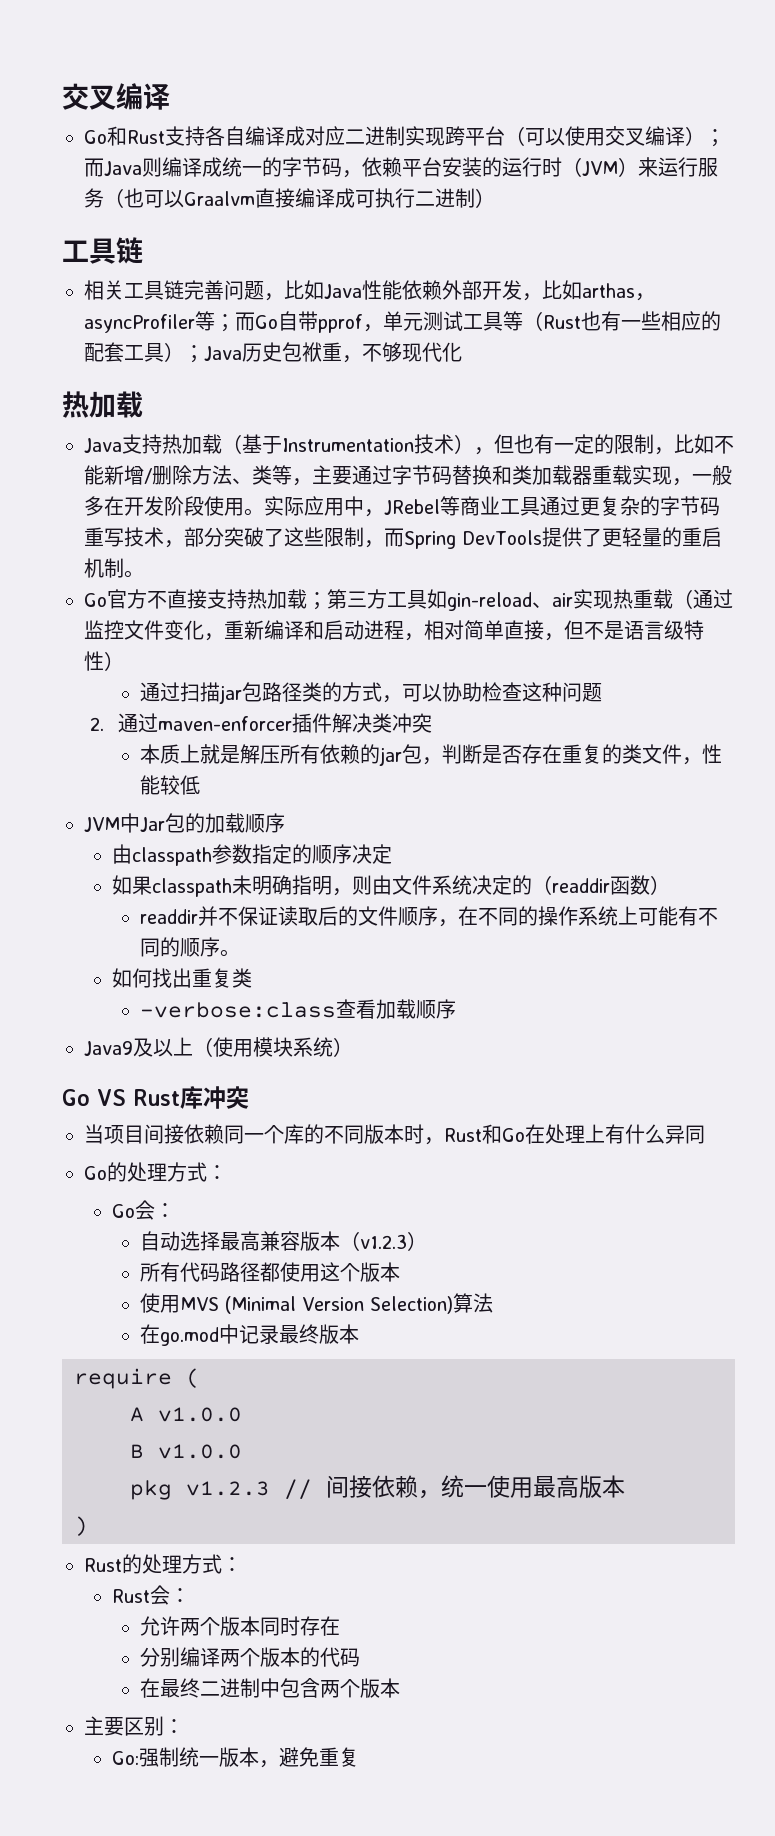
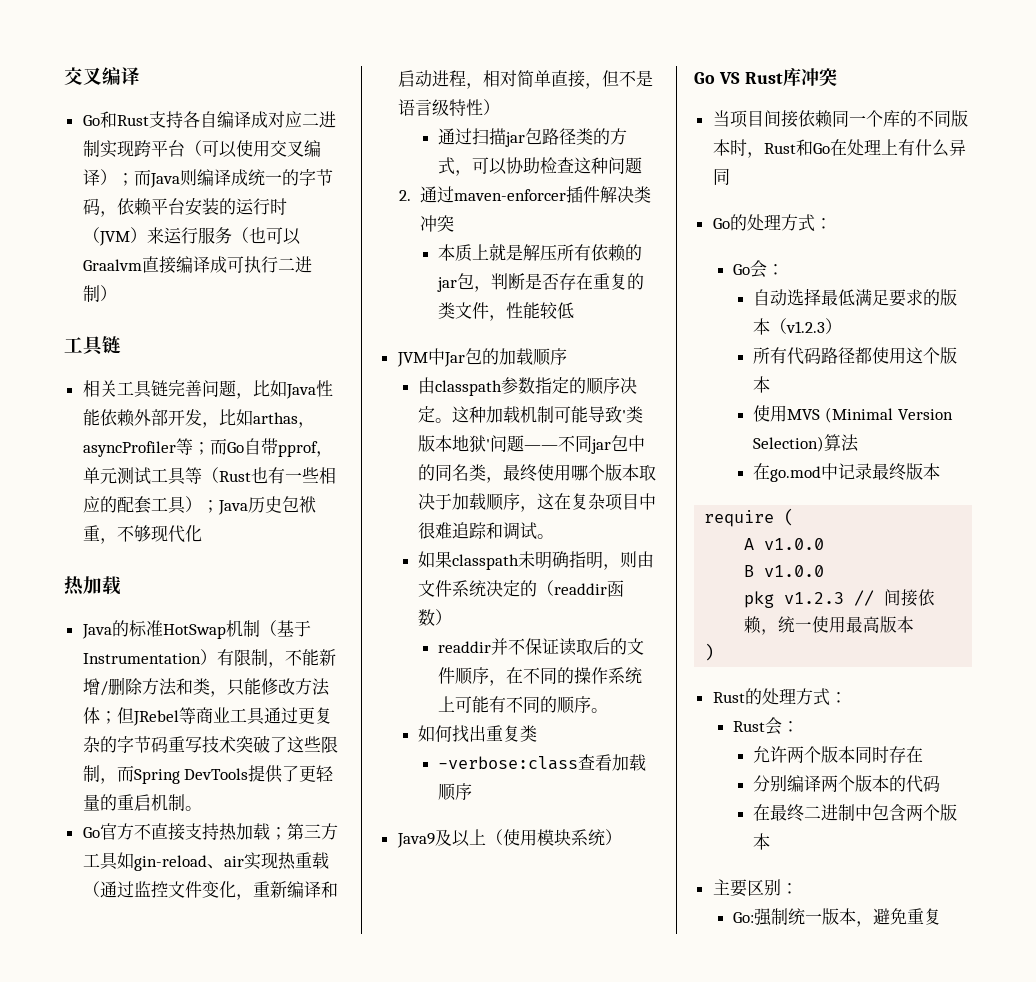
[122,434,714,455] 支持热加载（基于Instrumentation技术），但也有一定的限制，比如 -> [111,620,311,639] [82,649,285,668] 的标准HotSwap机制（基于Instrumentation）有限制，
[232,465,732,486] [84,496,384,517] 、类等，主要通过字节码替换和类加载器重载实现，一般多在开发阶段使用。实际应用中， -> [175,678,330,697] [82,707,134,724] 和类，只能修改方法体；但
[164,527,224,548] ，部分 -> (236, 744) none
(392, 854) none -> [435,406,644,423] [418,435,646,454] [418,464,657,483] [418,493,657,512] [418,522,555,540] 。这种加载机制可能导致'类版本地狱'问题——不同jar包中的同名类，最终使用哪个版本取决于加载顺序，这在复杂项目中很难追踪和调试。
[239,1231,300,1251] 高兼容 -> [838,289,941,307] 低满足要求的

